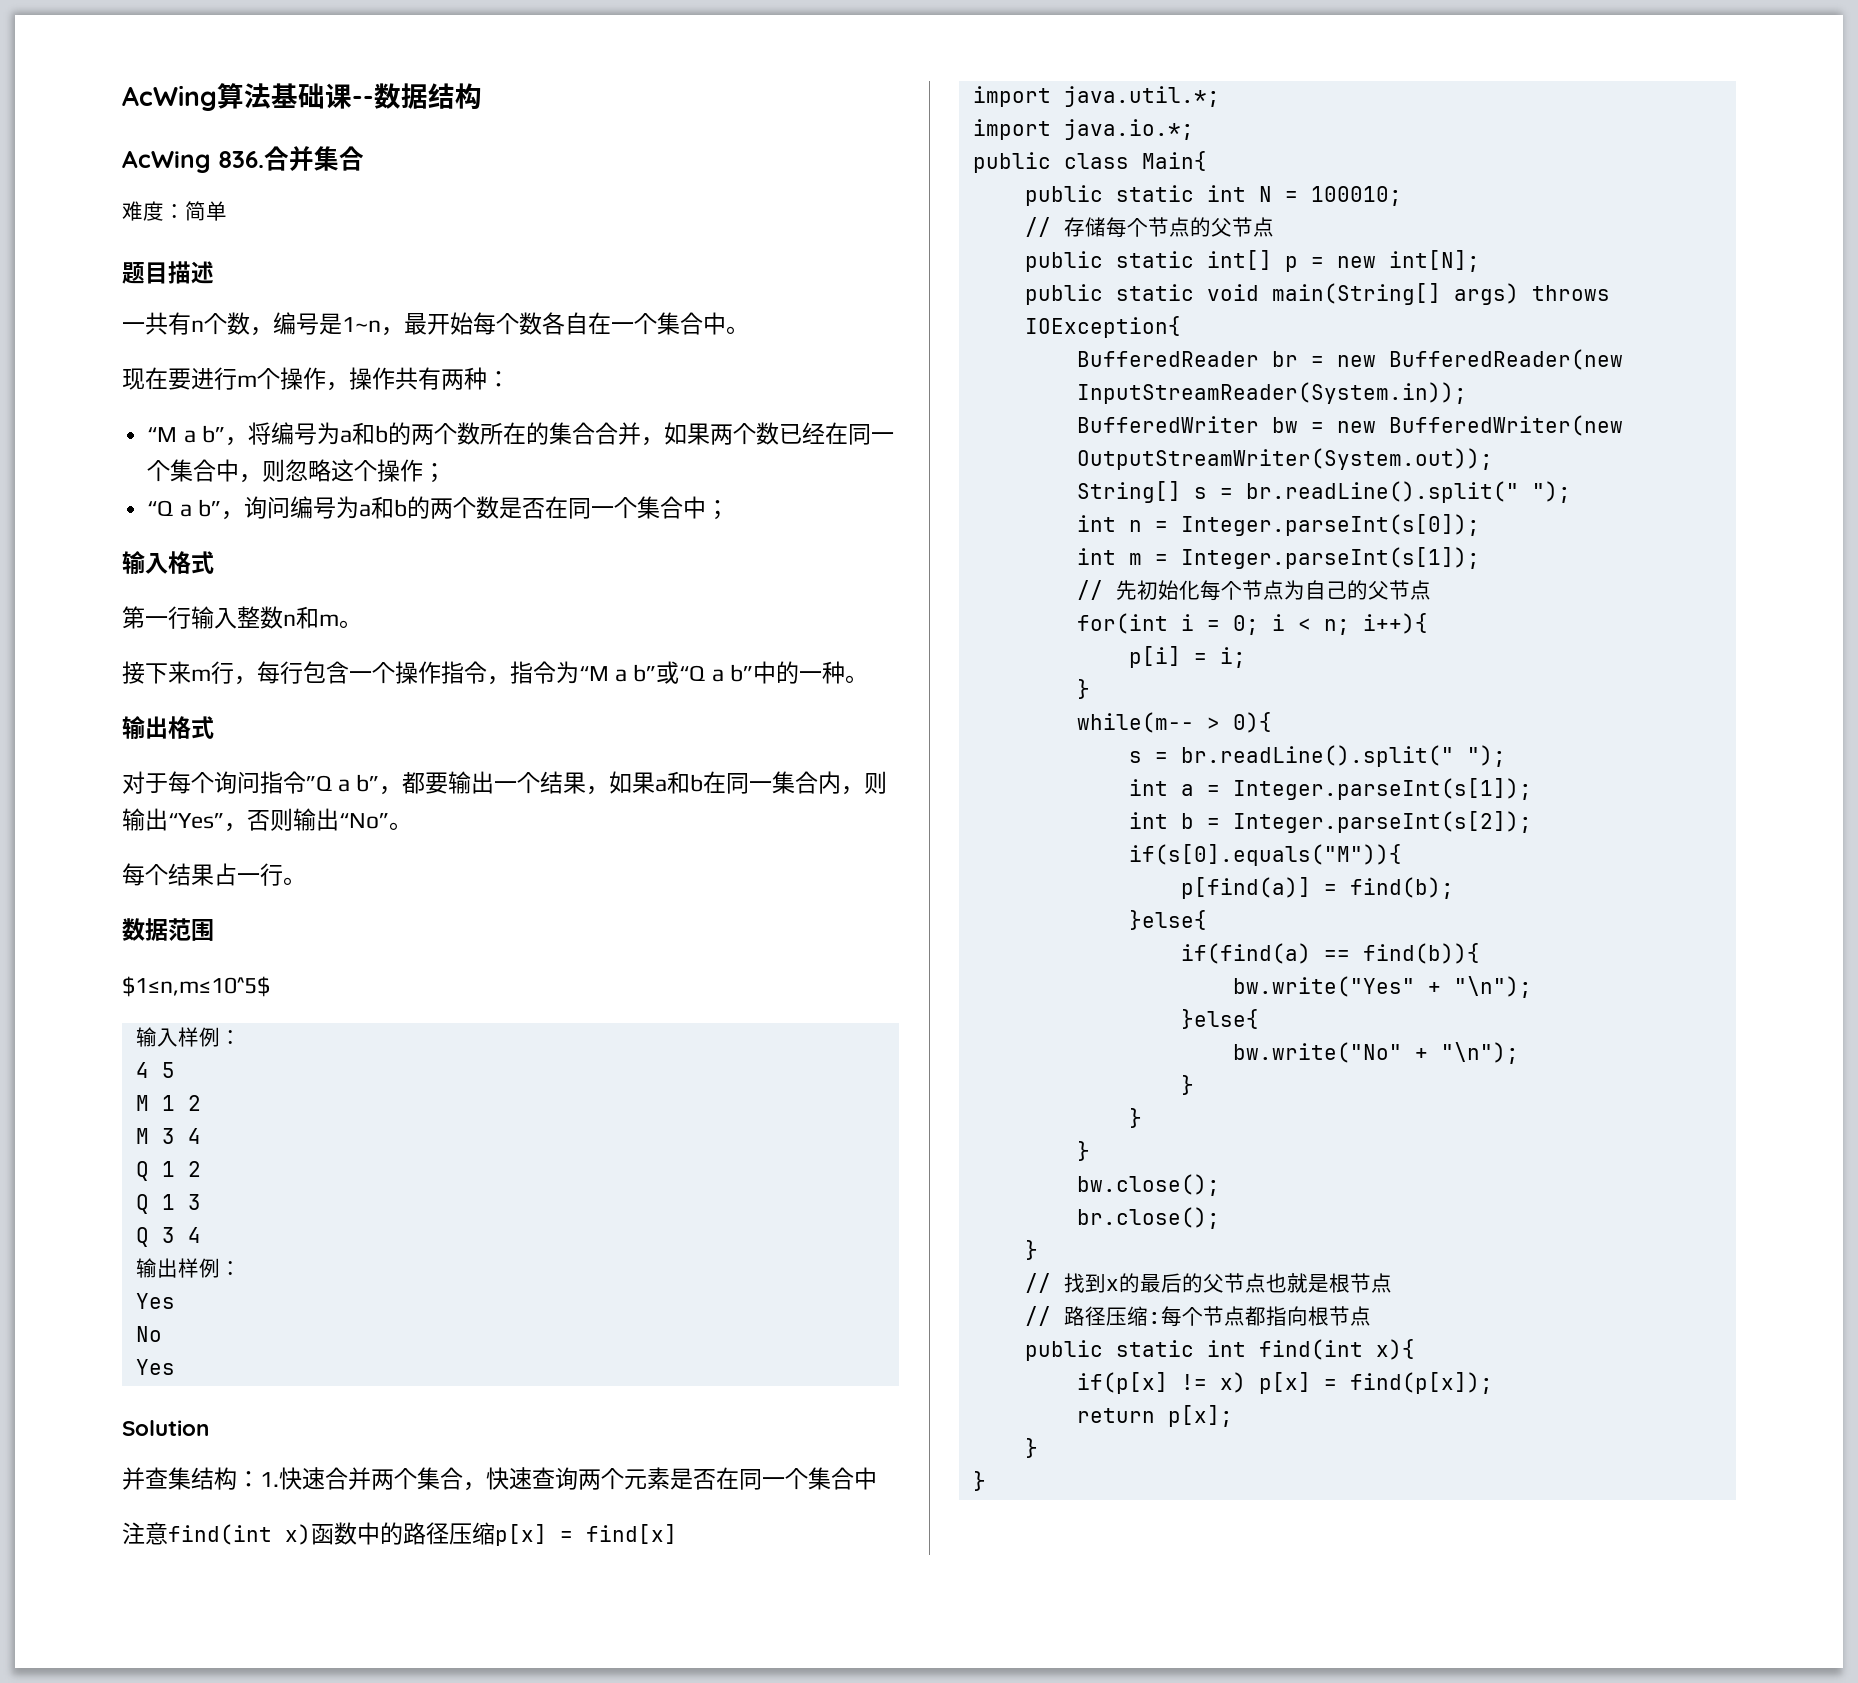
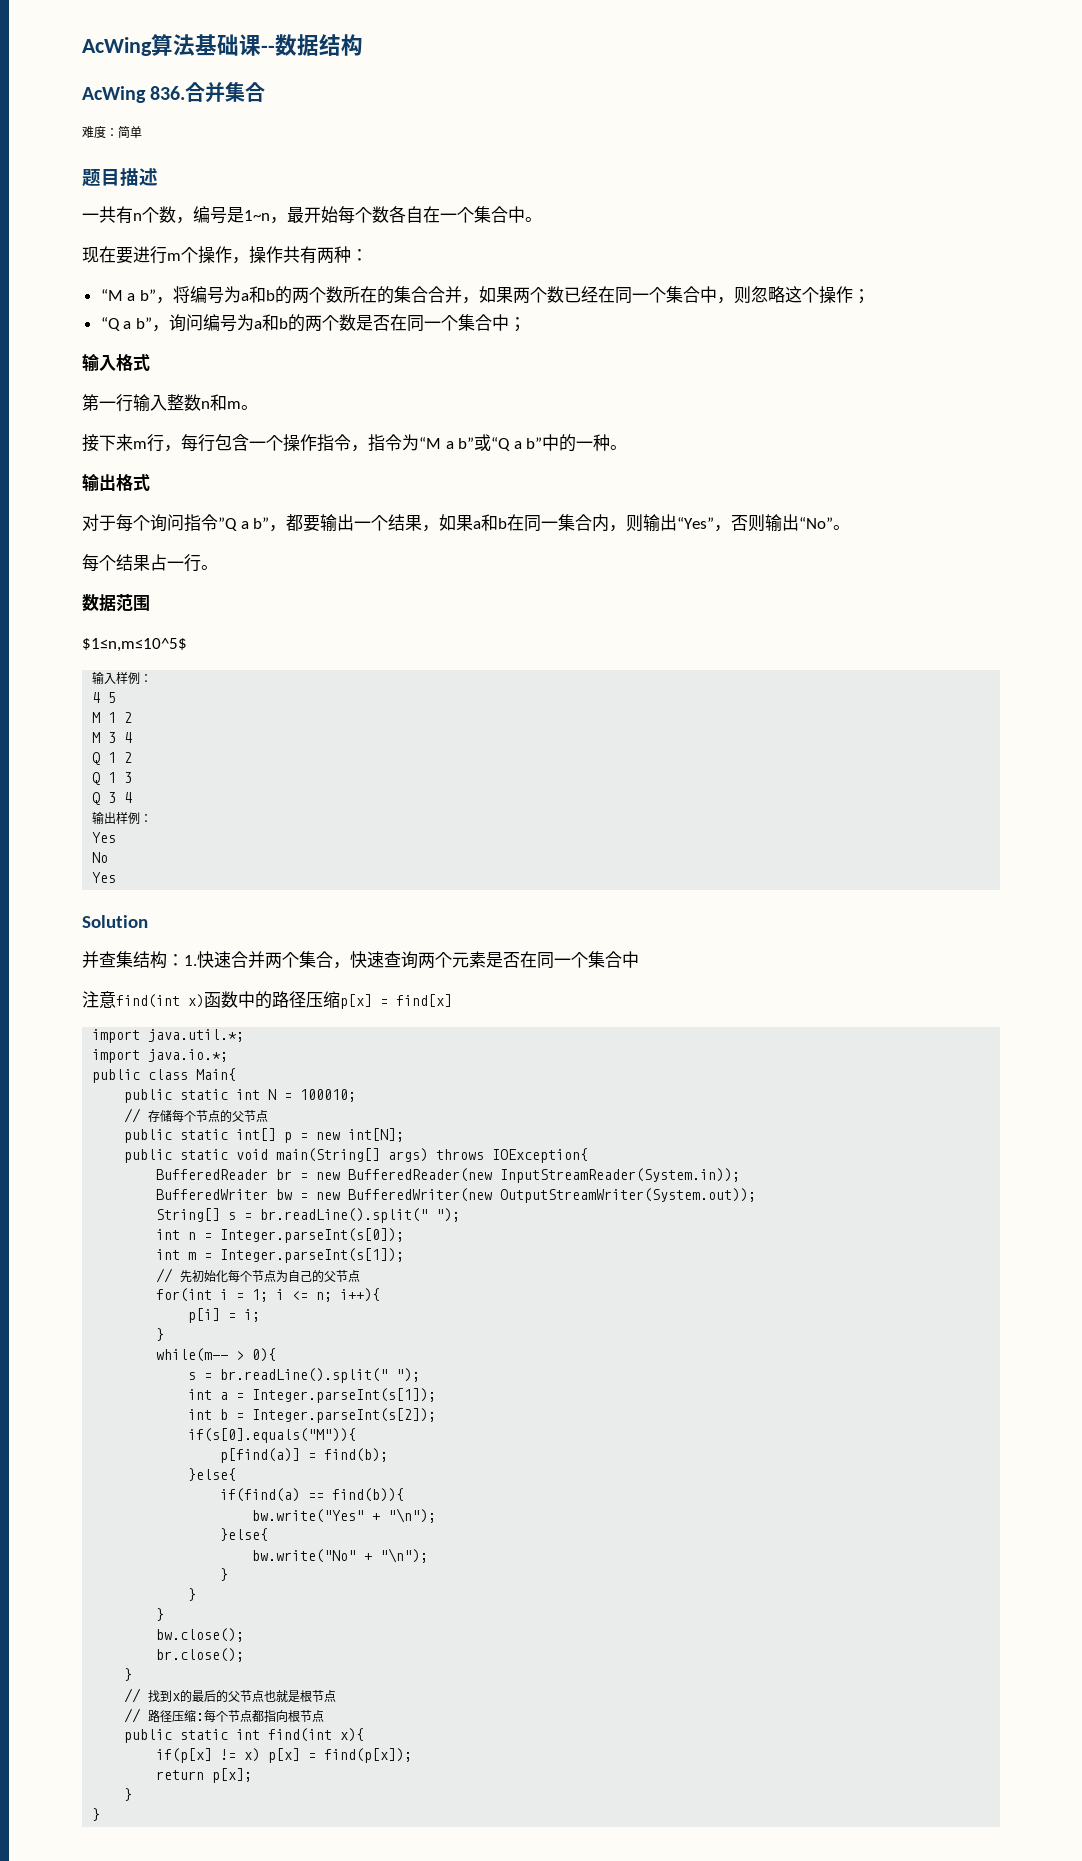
[1232,614,1311,635] 0; i < -> [252,1289,309,1302] 1; i <=

